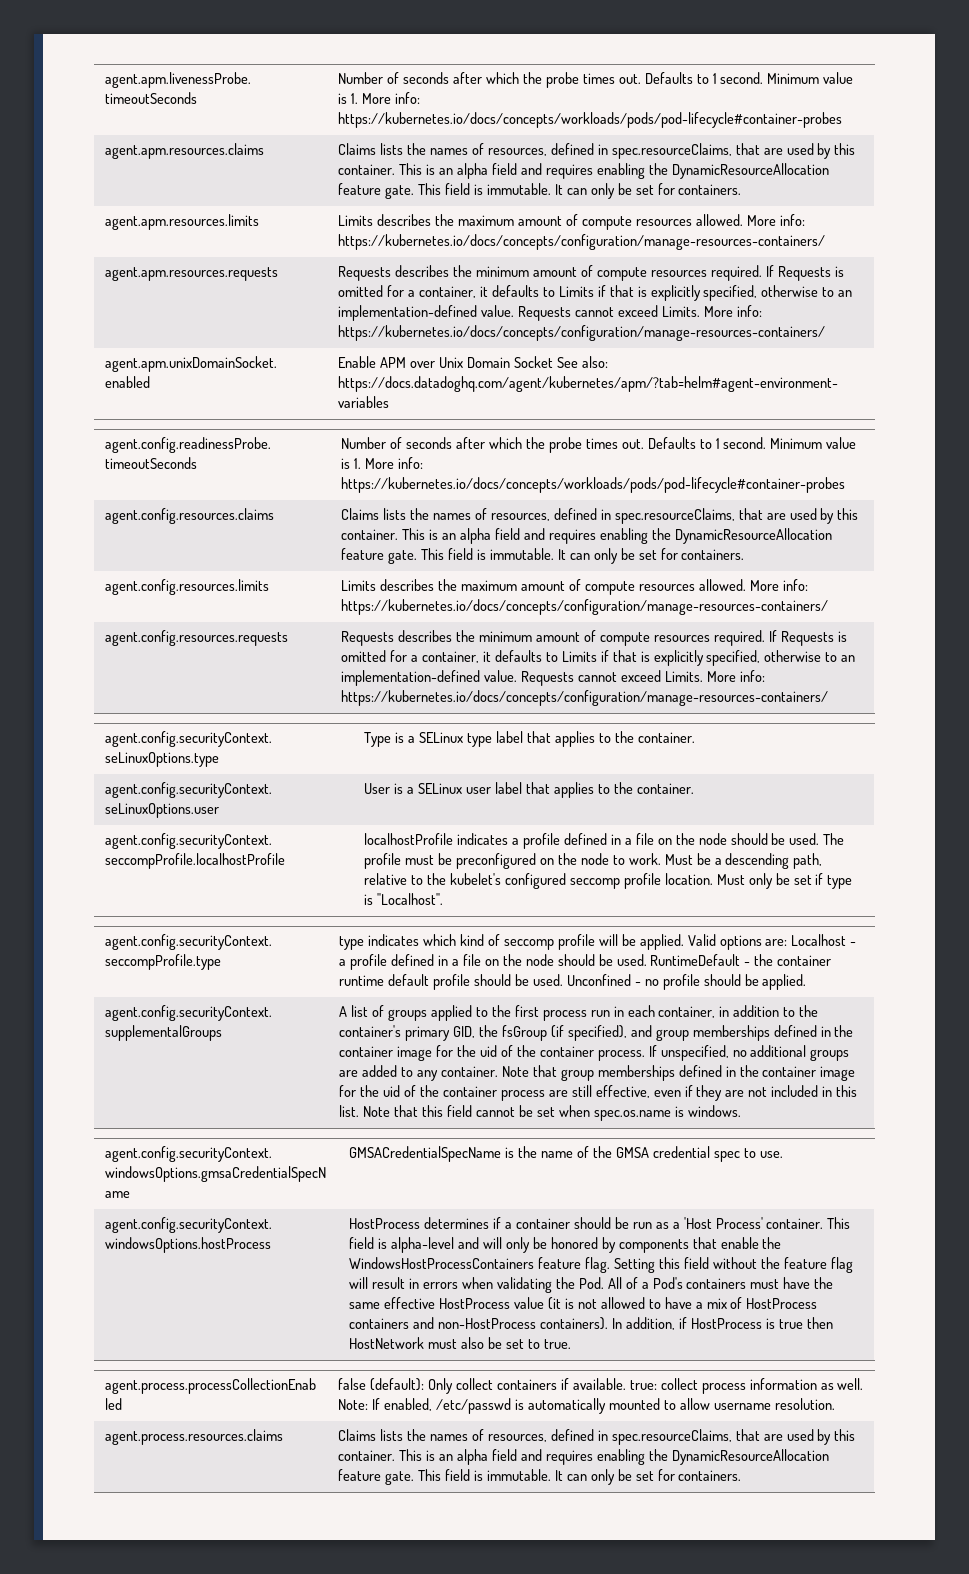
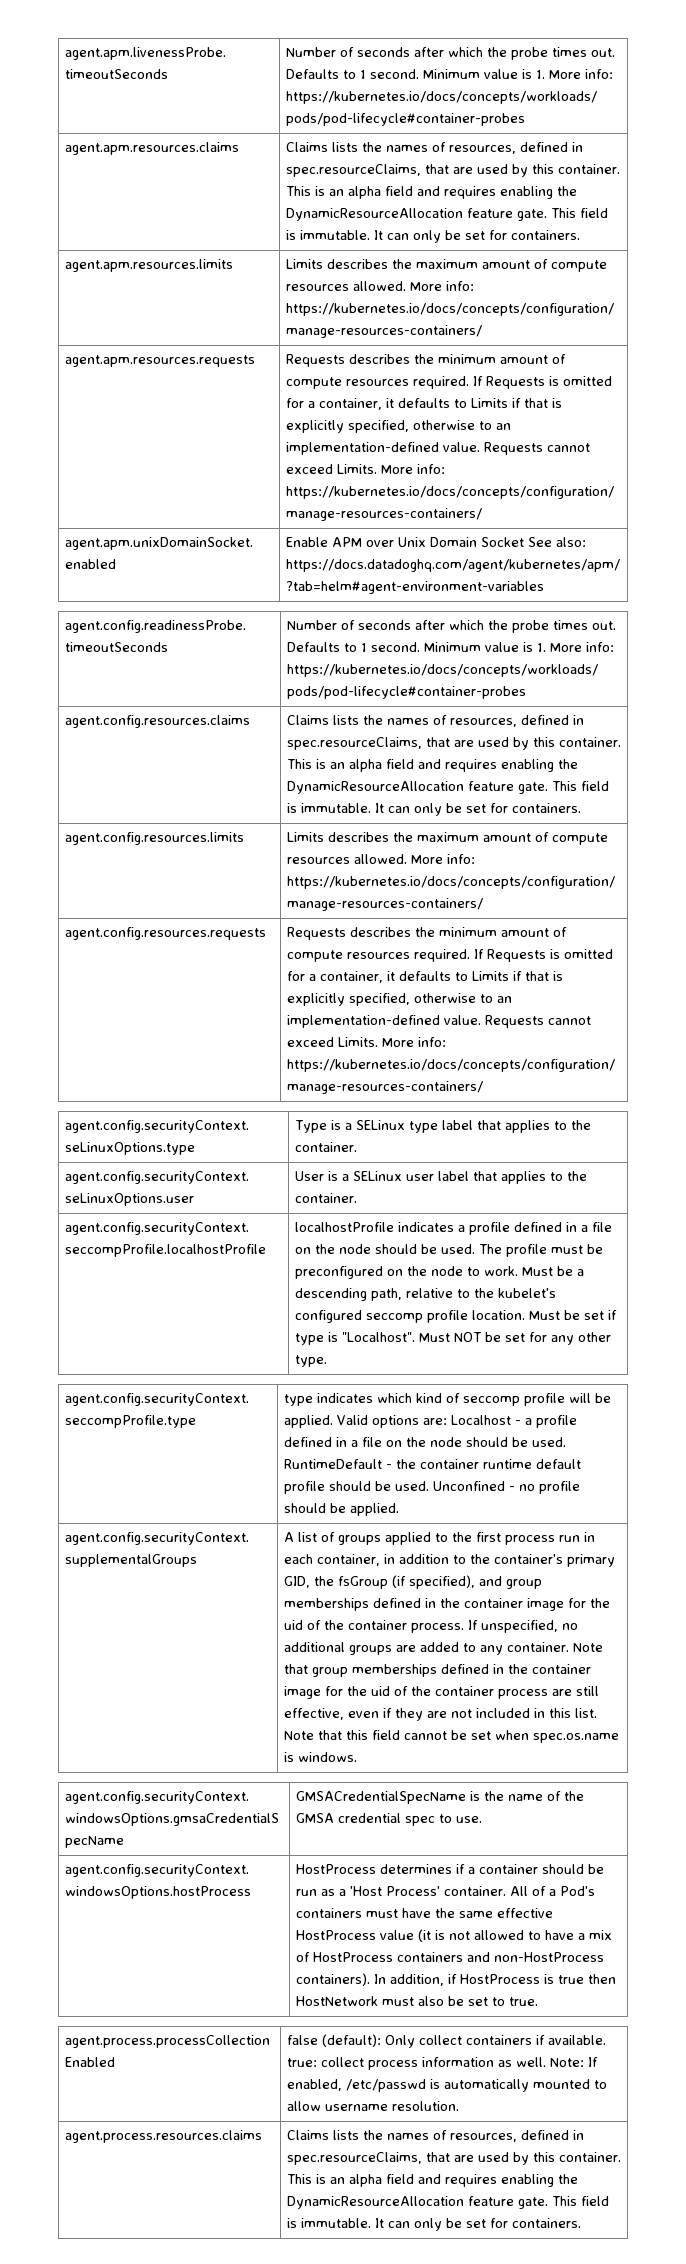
[748,873,773,889] only -> (560, 1315) none
(444, 899) none -> [418,1332,611,1345] [294,1355,327,1367] Must NOT be set for any other type.
[827,1217,851,1229] [349,1237,782,1253] [349,1257,853,1273] [349,1277,604,1293] This field is alpha-level and will only be honored by components that enable the WindowsHostProcessContainers feature flag. Setting this field without the feature flag will result in errors when validating the Pod. -> (506, 1891) none

